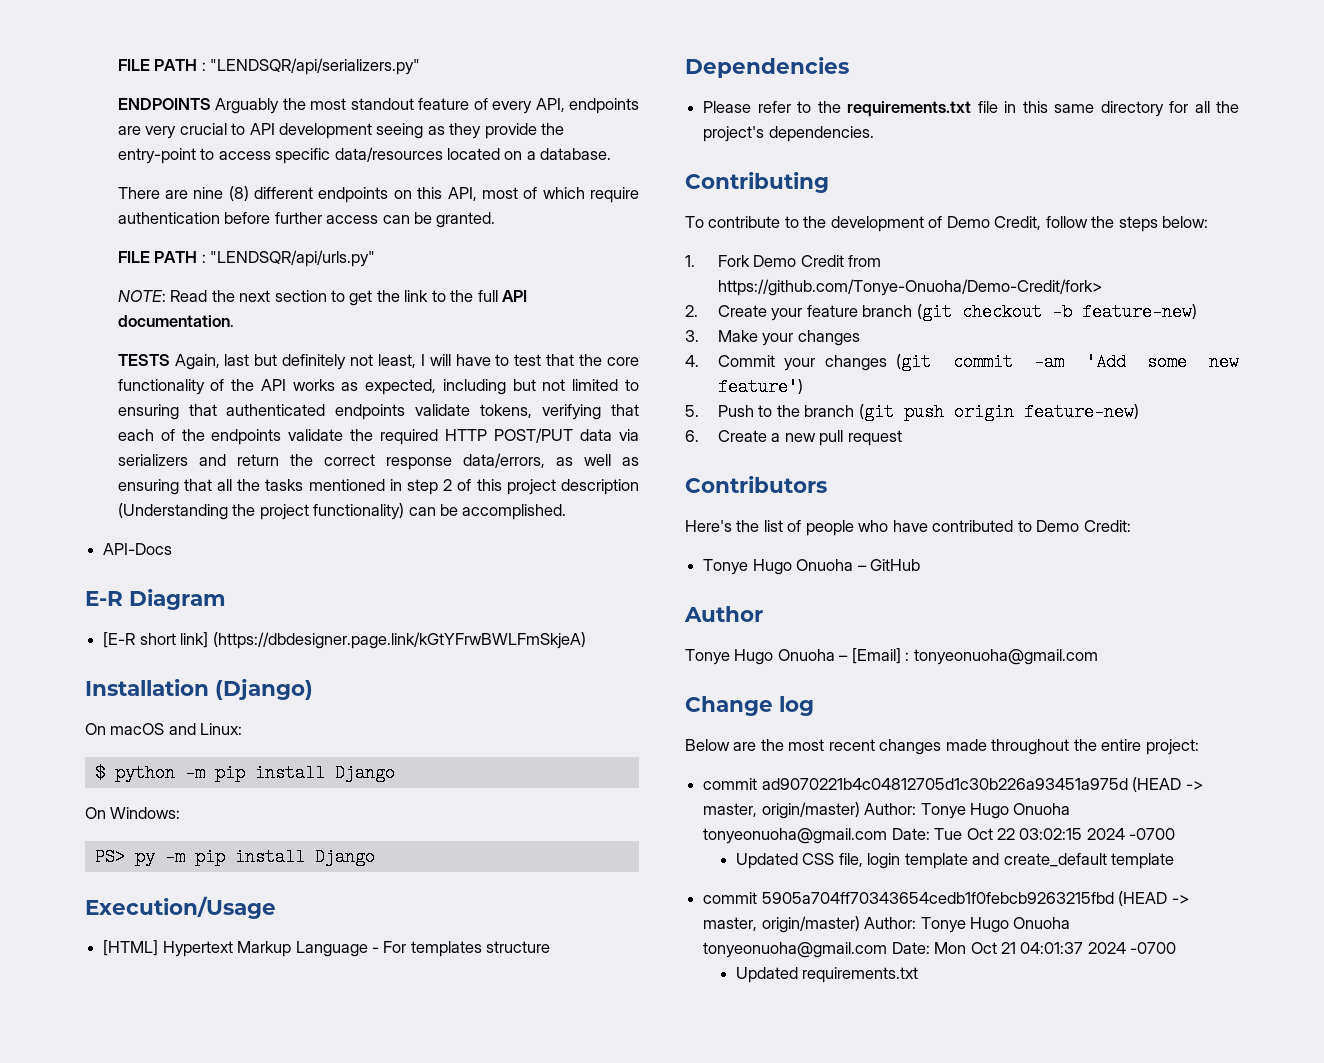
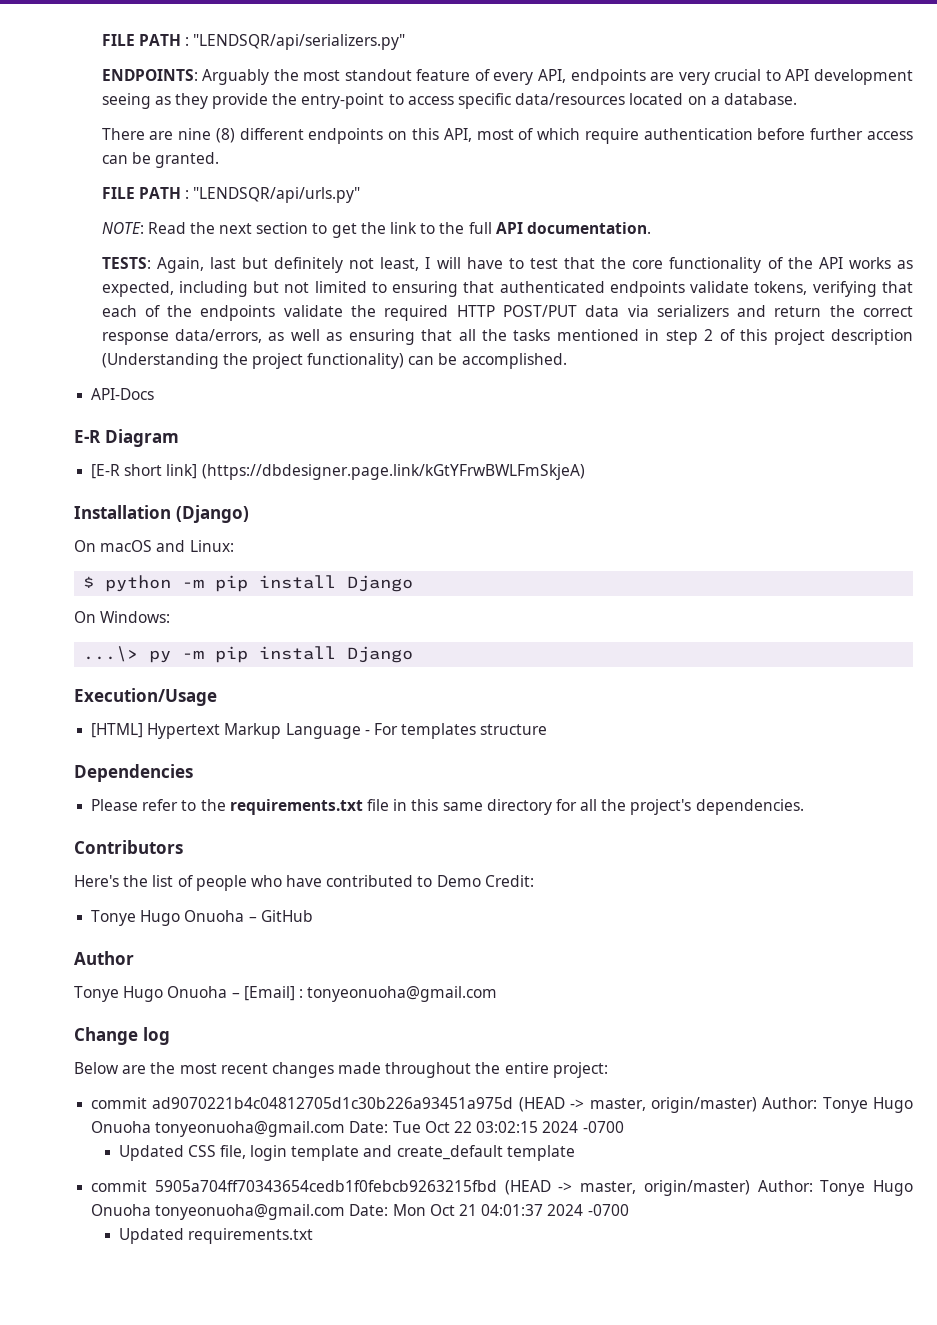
[117,98,211,110] ENDPOINTS -> [101,69,198,81] ENDPOINTS:
[117,354,170,366] TESTS -> [101,257,151,269] TESTS:
[94,848,125,866] PS> -> [83,646,139,662] ...\>
[685,172,829,193] [685,216,1209,232] [685,255,882,267] [717,279,1102,296] [685,303,1197,321] [685,330,860,346] [685,353,1239,371] [717,378,803,396] [685,403,1139,421] [685,430,902,446] // Contributing // To contribute to the development of Demo Credit, follow the steps below: // 1. Fork Demo Credit from https://github.com/Tonye-Onuoha/Demo-Credit/fork> // 2. Create your feature branch (git checkout -b feature-new) // 3. Make your changes // 4. Commit your changes (git commit -am 'Add some new feature') // 5. Push to the branch (git push origin feature-new) // 6. Create a new pull request -> (804, 807) none

